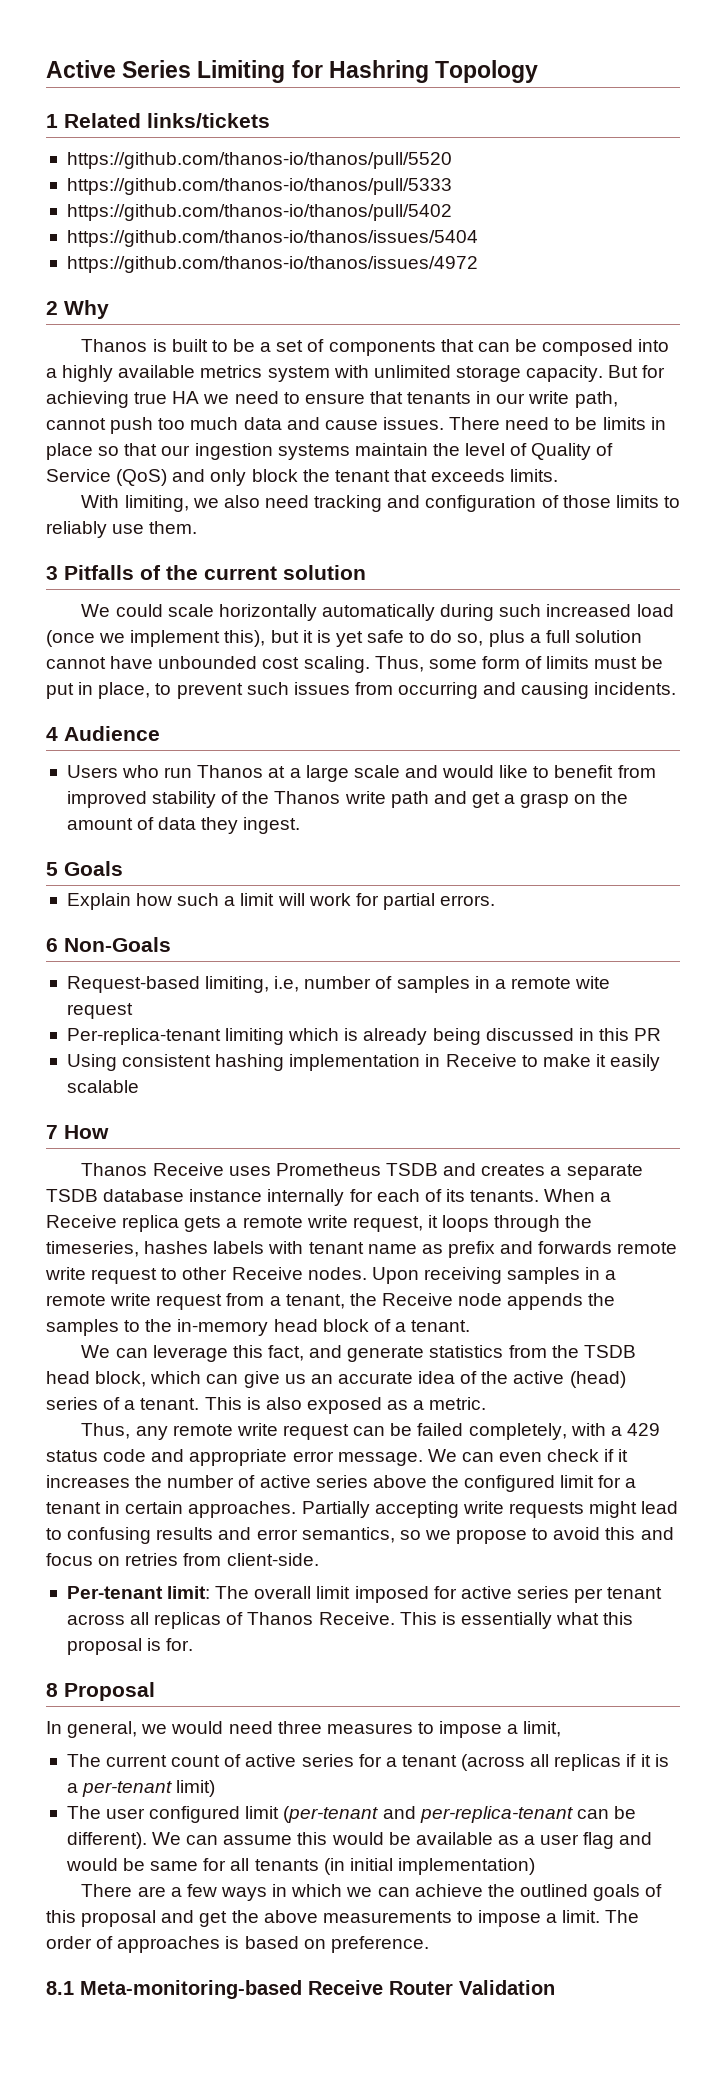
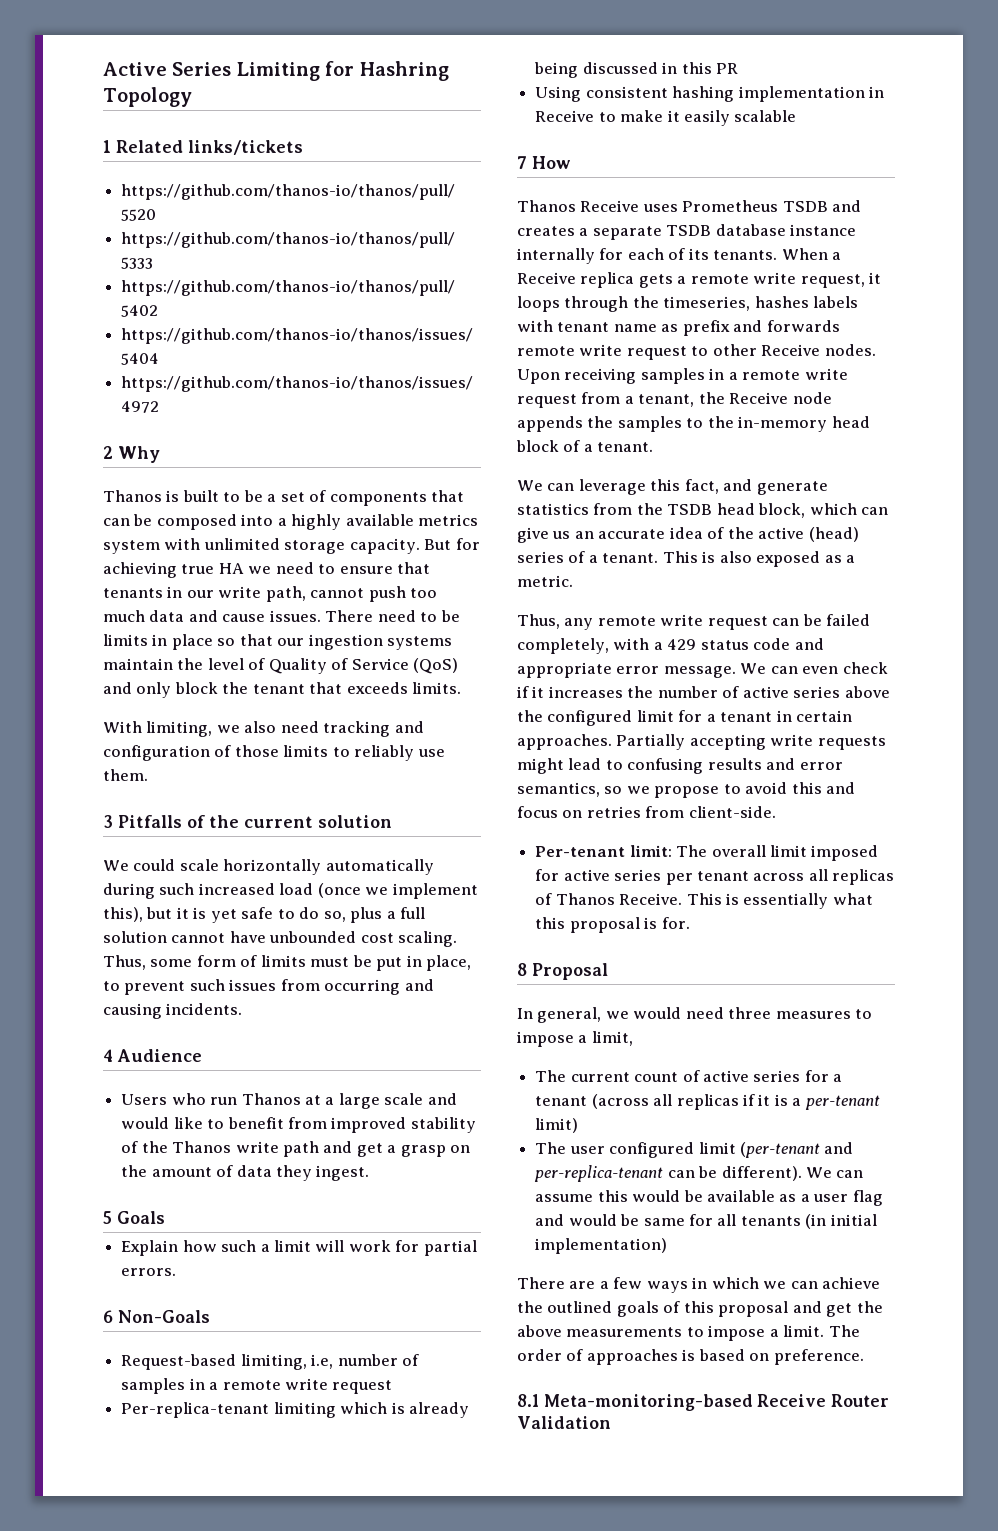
[575,976,611,989] wite -> [284,1378,328,1390] write

